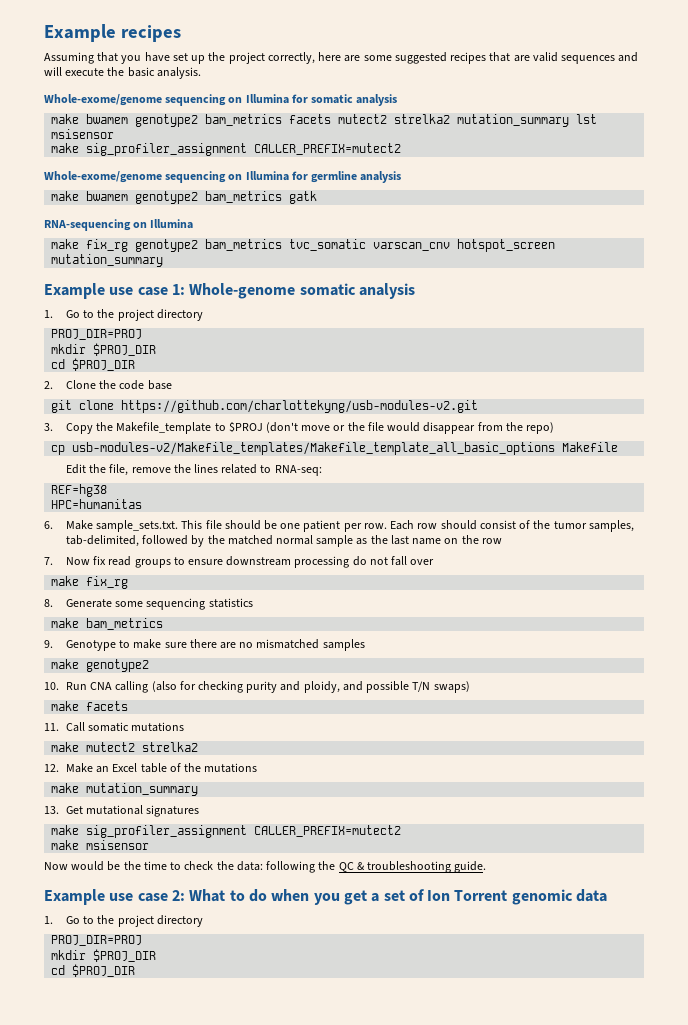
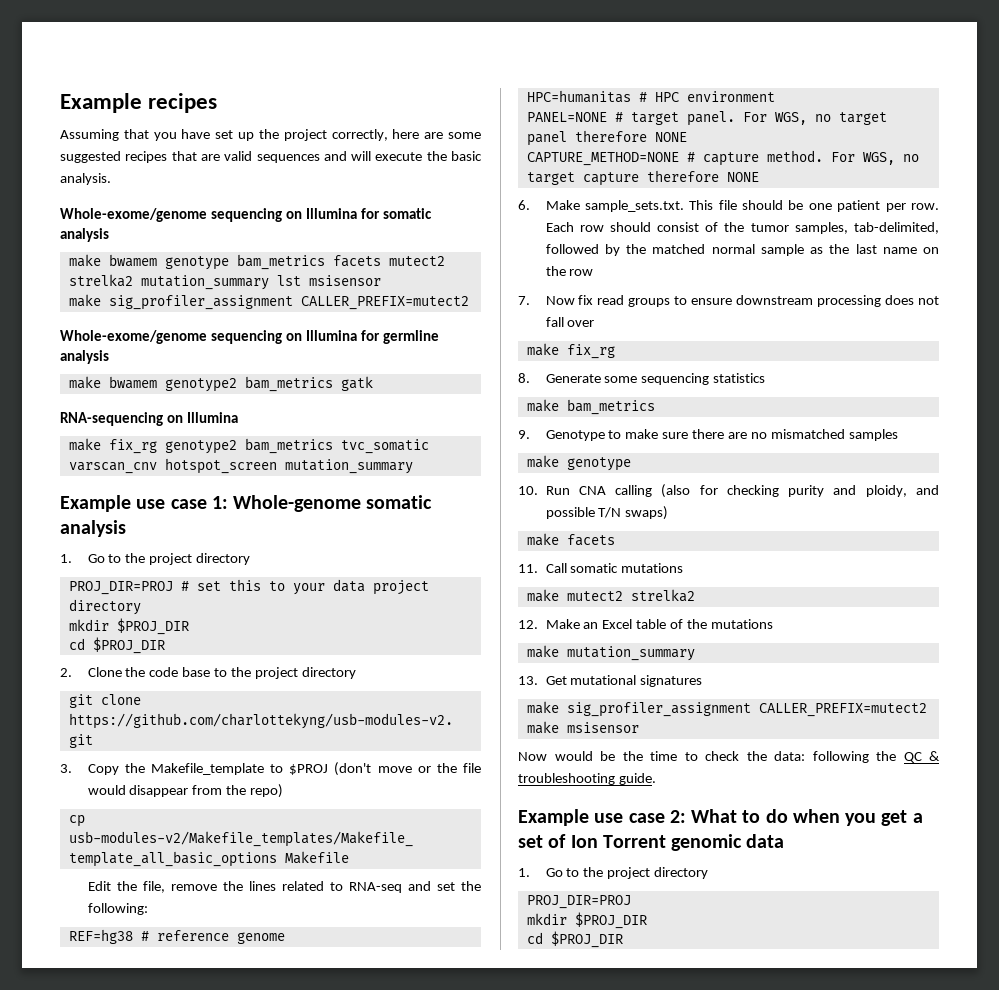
[135,114,199,127] genotype2 -> [164,256,229,270] genotype
(143, 334) none -> [180,579,429,595] [68,599,141,615] # set this to your data project directory
(172, 385) none -> [214,667,356,679] to the project directory
[274,465,322,476] [51,484,108,497] [51,499,143,509] RNA-seq: // REF=hg38 // HPC=humanitas -> [348,881,482,893] [87,903,148,915] [68,929,285,944] [526,90,775,103] [526,111,887,126] [526,130,687,146] [526,150,919,166] [526,170,759,186] RNA-seq and set the following: // REF=hg38 # reference genome // HPC=humanitas # HPC environment // PANEL=NONE # target panel. For WGS, no target panel therefore NONE // CAPTURE_METHOD=NONE # capture method. For WGS, no target capture therefore NONE
[352,556,367,566] do -> [885,295,915,305] does
[86,659,150,672] genotype2 -> [566,457,631,471] genotype

